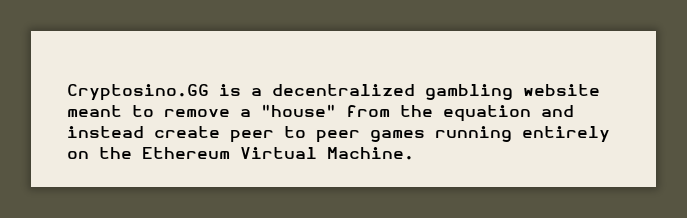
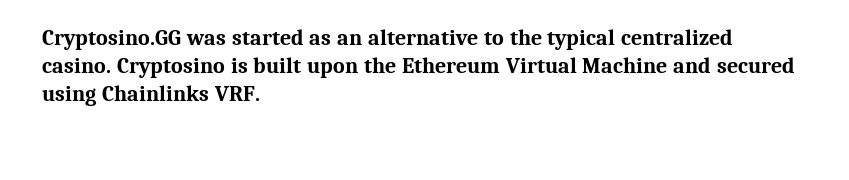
[219,84,600,100] [67,104,574,122] [67,126,610,143] [67,147,414,160] is a decentralized gambling website meant to remove a "house" from the equation and instead create peer to peer games running entirely on the Ethereum Virtual Machine. -> [185,29,734,50] [42,57,796,78] [42,85,260,106] was started as an alternative to the typical centralized casino. Cryptosino is built upon the Ethereum Virtual Machine and secured using Chainlinks VRF.

